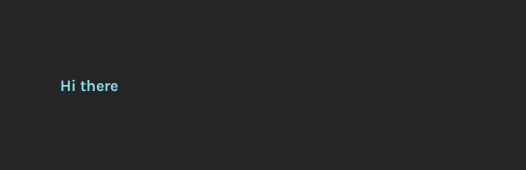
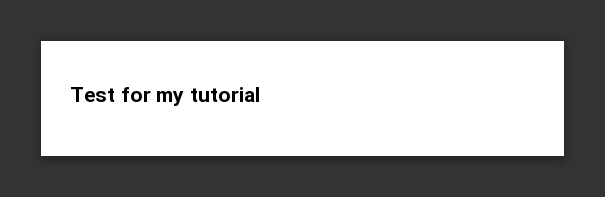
[60,79,119,92] Hi there -> [70,87,261,106] Test for my tutorial

